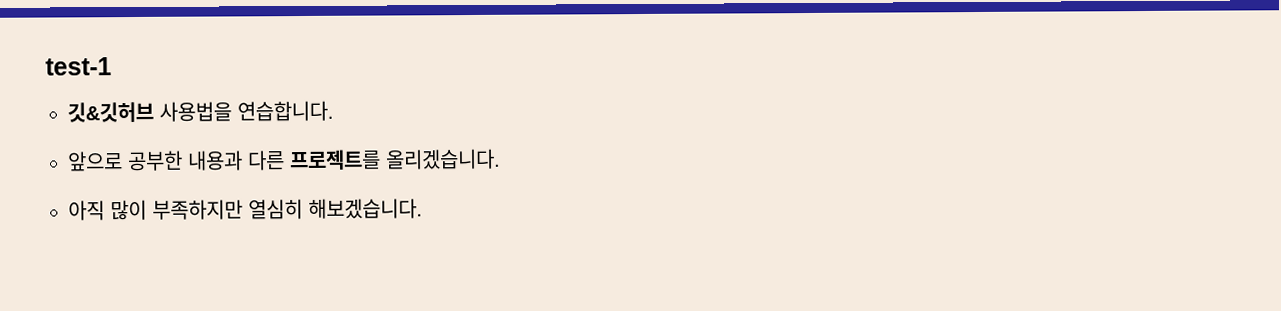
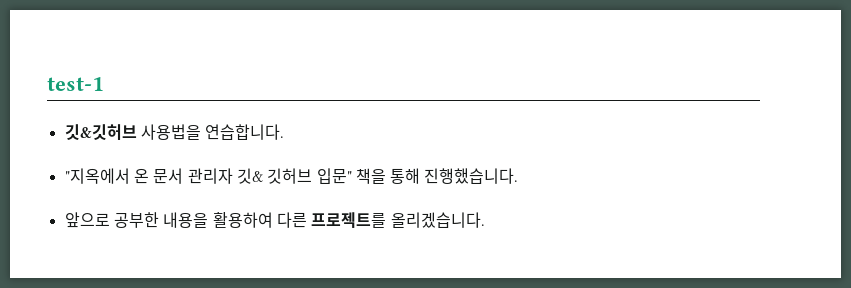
(334, 111) none -> [64,168,519,184] // "지옥에서 온 문서 관리자 깃& 깃허브 입문" 책을 통해 진행했습니다.
[187,150,243,171] 내용과 -> [163,212,273,228] 내용을 활용하여
[68,198,423,221] // 아직 많이 부족하지만 열심히 해보겠습니다. -> (485, 220) none

